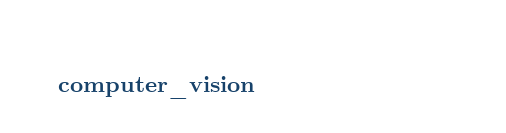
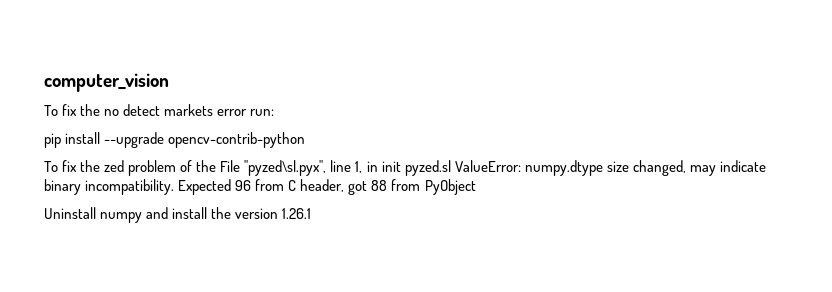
(255, 87) none -> [44,104,275,116] [44,132,306,148] [44,160,766,176] [44,179,476,195] [44,207,312,223] // To fix the no detect markets error run: // pip install --upgrade opencv-contrib-python // To fix the zed problem of the File "pyzed\sl.pyx", line 1, in init pyzed.sl ValueError: numpy.dtype size changed, may indicate binary incompatibility. Expected 96 from C header, got 88 from PyObject // Uninstall numpy and install the version 1.26.1

